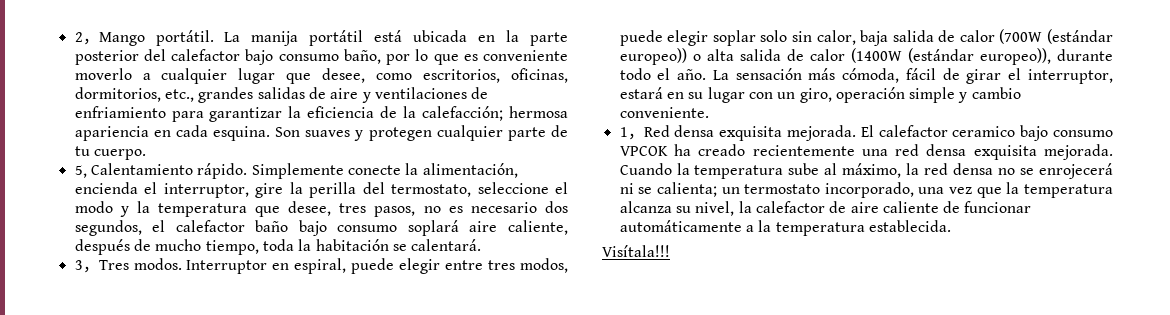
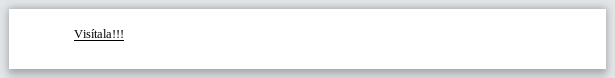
[74,30,568,46] [74,49,568,65] [74,68,568,84] [74,87,489,103] [74,106,568,122] [74,125,568,141] [74,146,146,160] [74,163,518,179] [74,182,568,198] [74,201,568,217] [74,220,568,236] [74,239,482,255] [74,258,568,274] [619,29,1113,46] [619,48,1113,65] [619,68,1113,84] [619,87,1021,103] [619,107,709,118] [619,125,1113,141] [619,144,1113,160] [619,163,1113,179] [619,182,1113,198] [619,201,1032,216] [619,220,951,236] 2，Mango portátil. La manija portátil está ubicada en la parte posterior del calefactor bajo consumo baño, por lo que es conveniente moverlo a cualquier lugar que desee, como escritorios, oficinas, dormitorios, etc., grandes salidas de aire y ventilaciones de enfriamiento para garantizar la eficiencia de la calefacción; hermosa apariencia en cada esquina. Son suaves y protegen cualquier parte de tu cuerpo. // 5, Calentamiento rápido. Simplemente conecte la alimentación, encienda el interruptor, gire la perilla del termostato, seleccione el modo y la temperatura que desee, tres pasos, no es necesario dos segundos, el calefactor baño bajo consumo soplará aire caliente, después de mucho tiempo, toda la habitación se calentará. // 3，Tres modos. Interruptor en espiral, puede elegir entre tres modos, puede elegir soplar solo sin calor, baja salida de calor (700W (estándar europeo)) o alta salida de calor (1400W (estándar europeo)), durante todo el año. La sensación más cómoda, fácil de girar el interruptor, estará en su lugar con un giro, operación simple y cambio conveniente. // 1，Red densa exquisita mejorada. El calefactor ceramico bajo consumo VPCOK ha creado recientemente una red densa exquisita mejorada. Cuando la temperatura sube al máximo, la red densa no se enrojecerá ni se calienta; un termostato incorporado, una vez que la temperatura alcanza su nivel, la calefactor de aire caliente de funcionar automáticamente a la temperatura establecida. // -> (74, 33) none

